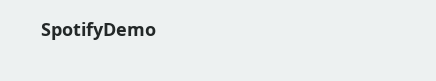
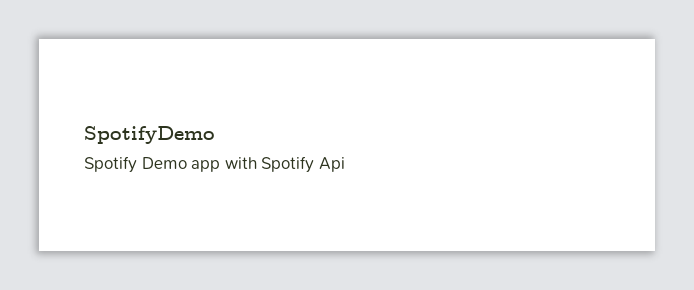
(156, 31) none -> [84,156,345,173] // Spotify Demo app with Spotify Api

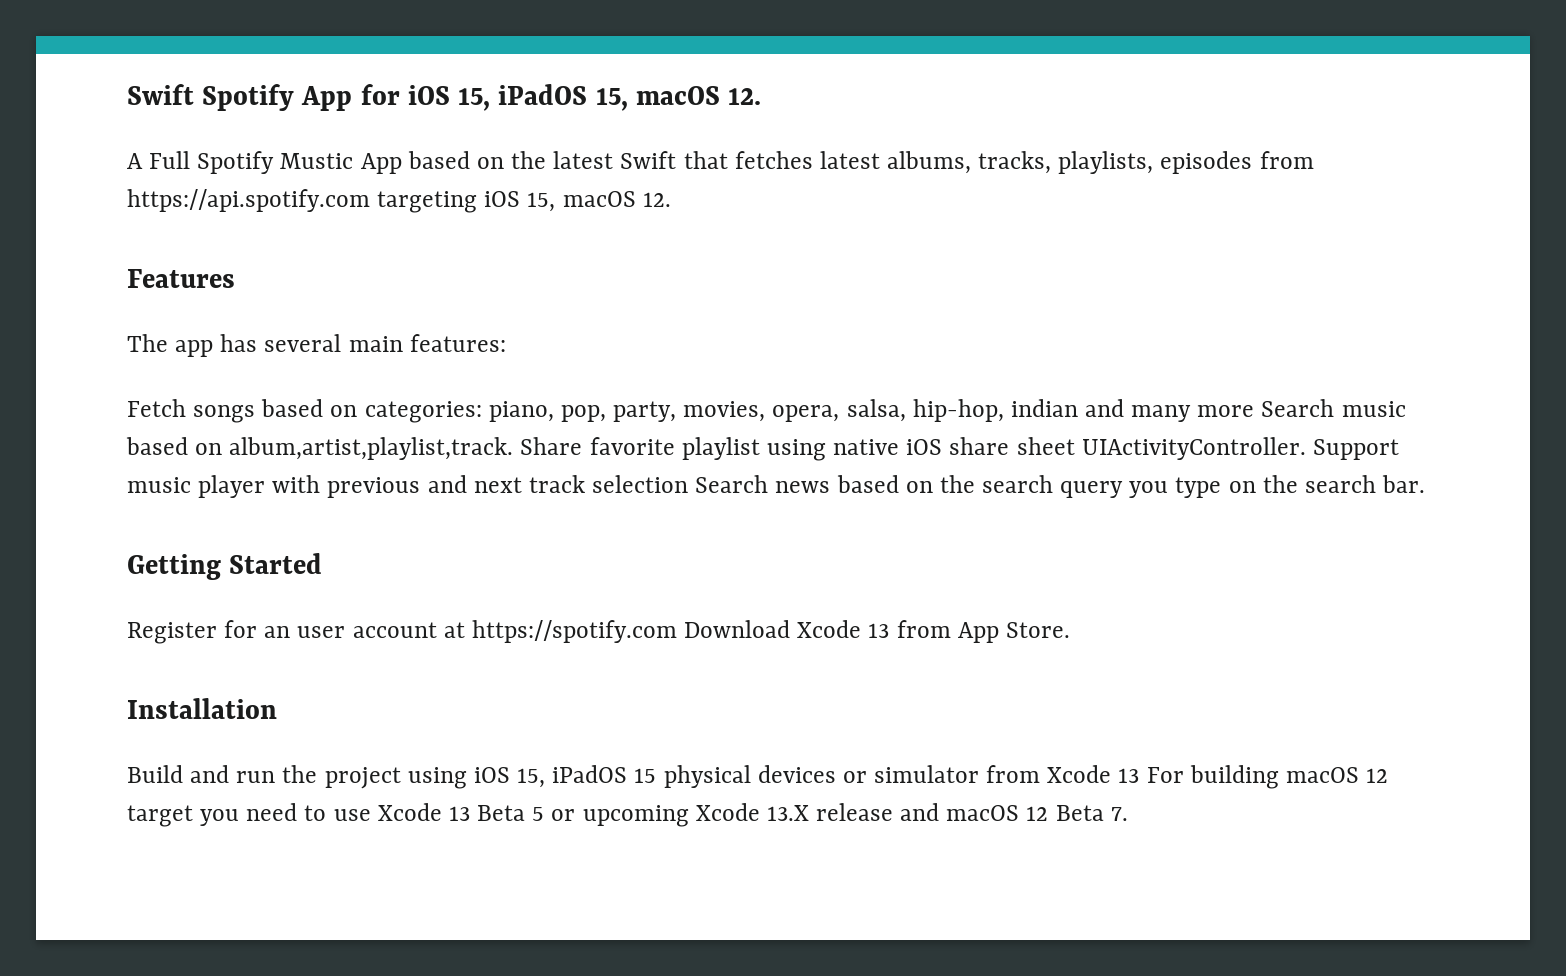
[84,126,215,144] [84,156,345,173] SpotifyDemo // Spotify Demo app with Spotify Api -> [127,84,762,111] [127,151,1314,174] [127,189,671,213] [127,269,235,288] [127,334,506,357] [127,399,1406,423] [126,437,1399,461] [127,475,1426,498] [127,553,323,580] [127,620,1070,644] [127,698,277,719] [127,765,1389,789] [127,803,1128,827] Swift Spotify App for iOS 15, iPadOS 15, macOS 12. // A Full Spotify Mustic App based on the latest Swift that fetches latest albums, tracks, playlists, episodes from https://api.spotify.com targeting iOS 15, macOS 12. // Features // The app has several main features: // Fetch songs based on categories: piano, pop, party, movies, opera, salsa, hip-hop, indian and many more Search music based on album,artist,playlist,track. Share favorite playlist using native iOS share sheet UIActivityController. Support music player with previous and next track selection Search news based on the search query you type on the search bar. // Getting Started // Register for an user account at https://spotify.com Download Xcode 13 from App Store. // Installation // Build and run the project using iOS 15, iPadOS 15 physical devices or simulator from Xcode 13 For building macOS 12 target you need to use Xcode 13 Beta 5 or upcoming Xcode 13.X release and macOS 12 Beta 7.

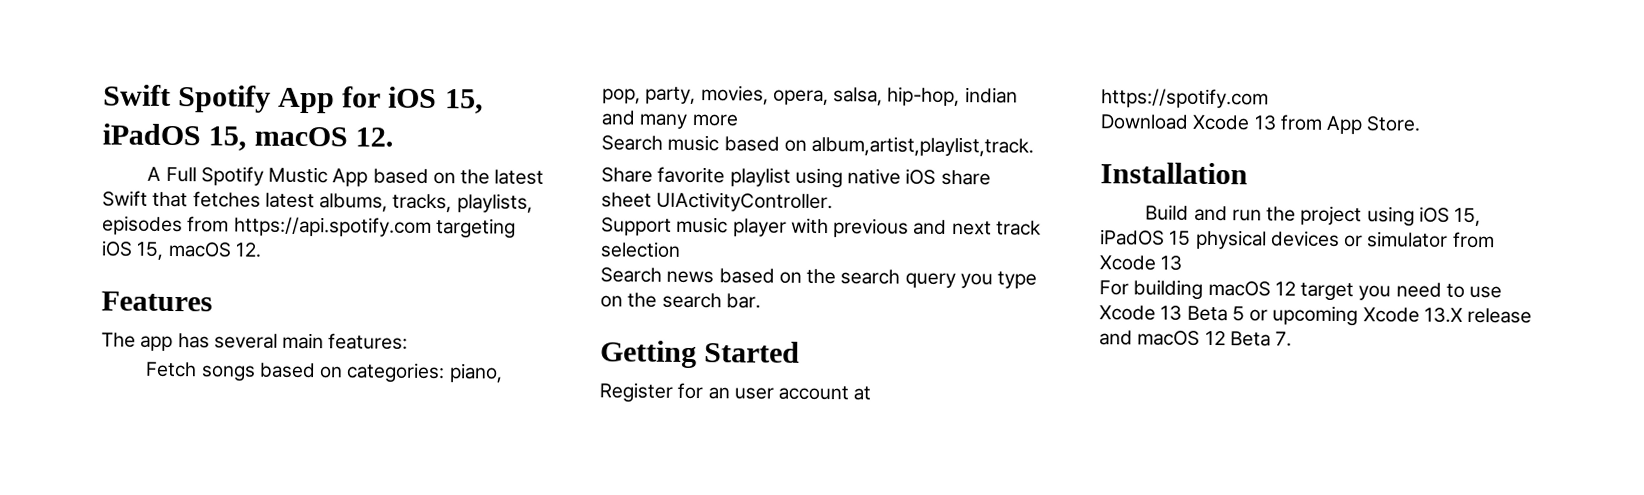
(1255, 411) none -> (739, 120) //
(514, 448) none -> (1035, 146) //
(1306, 448) none -> (834, 202) //
(689, 484) none -> (681, 249) //
(677, 631) none -> (1269, 98) //
(1140, 775) none -> (1183, 263) //

